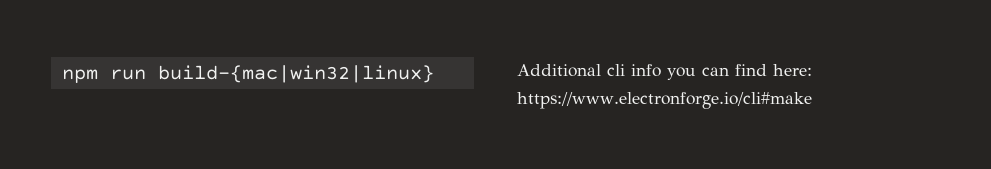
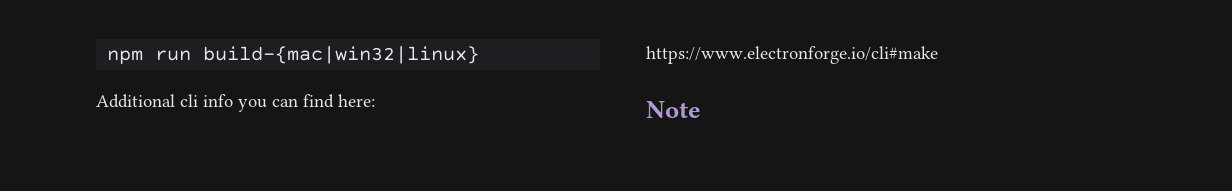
(812, 100) none -> [646,101,701,118] // Note

